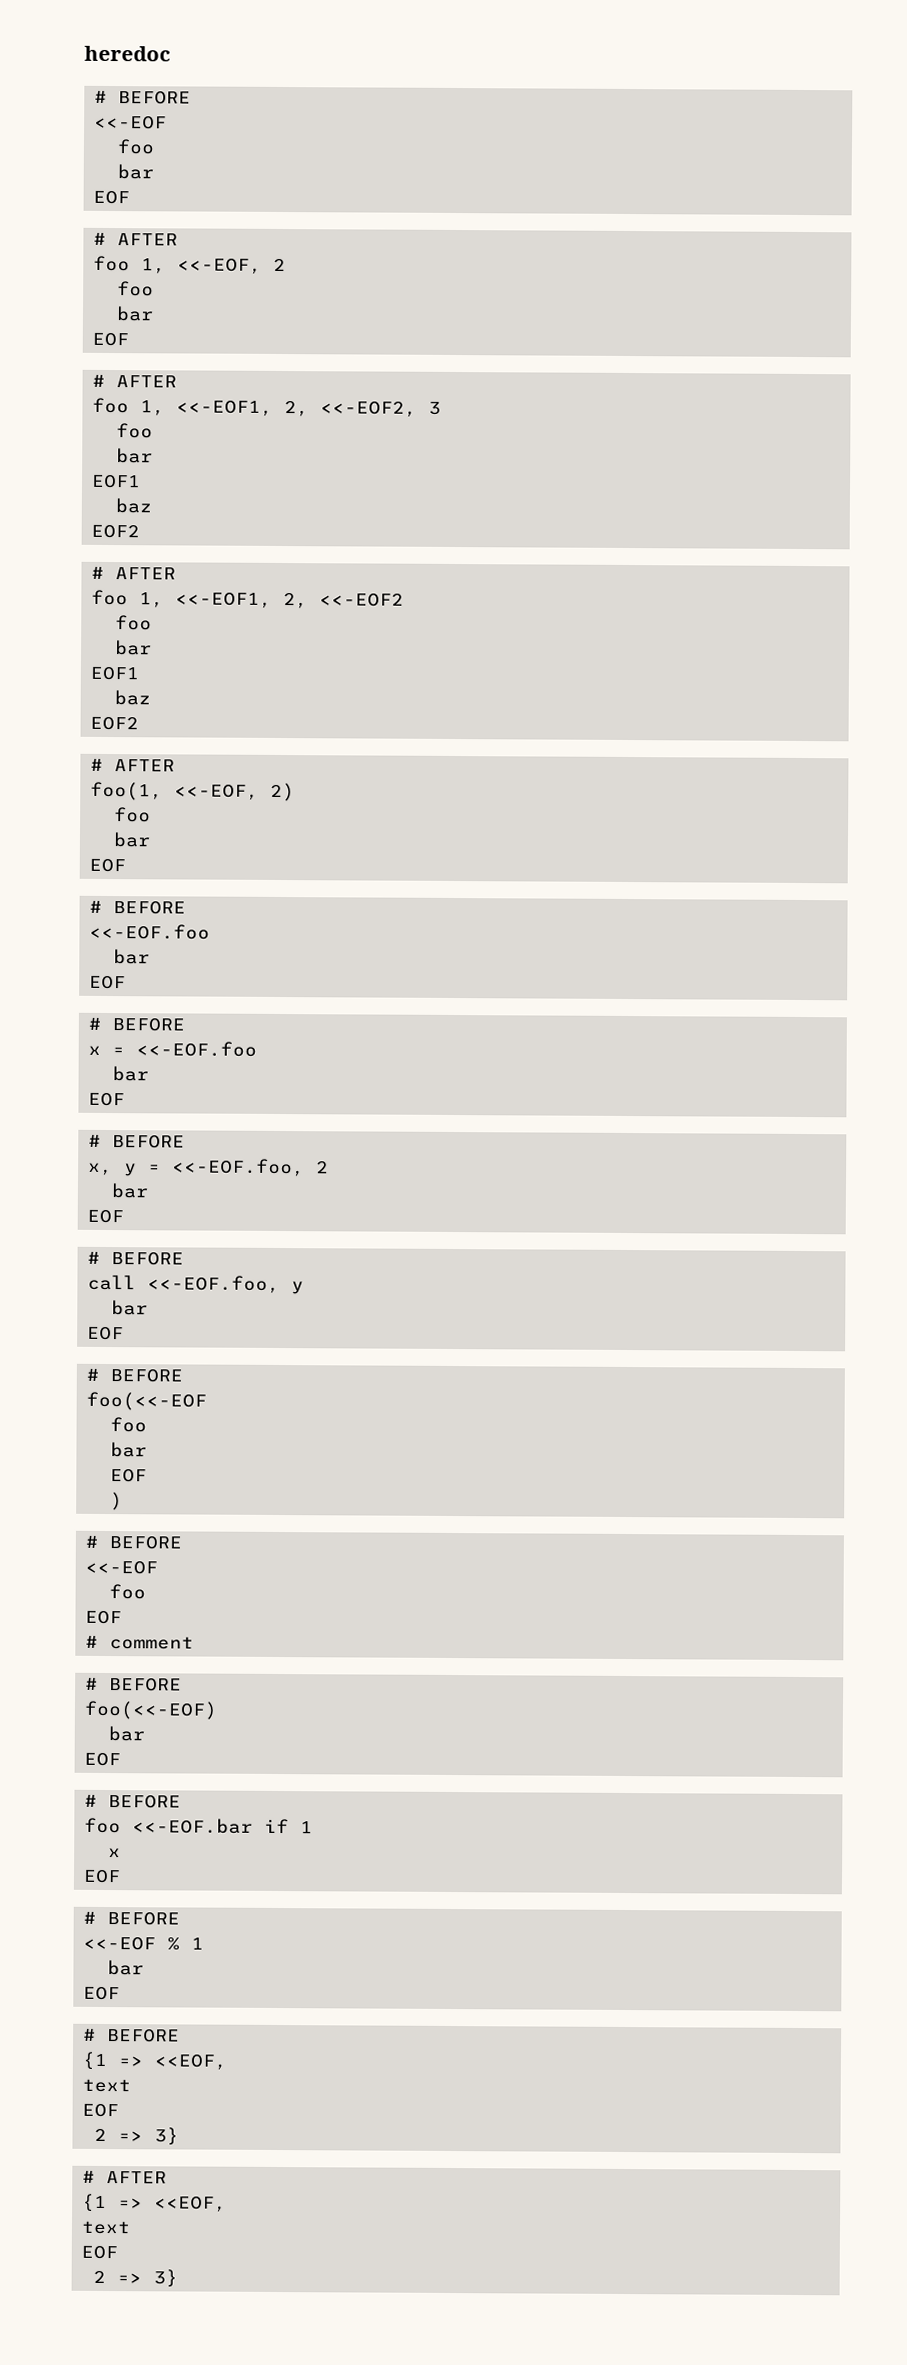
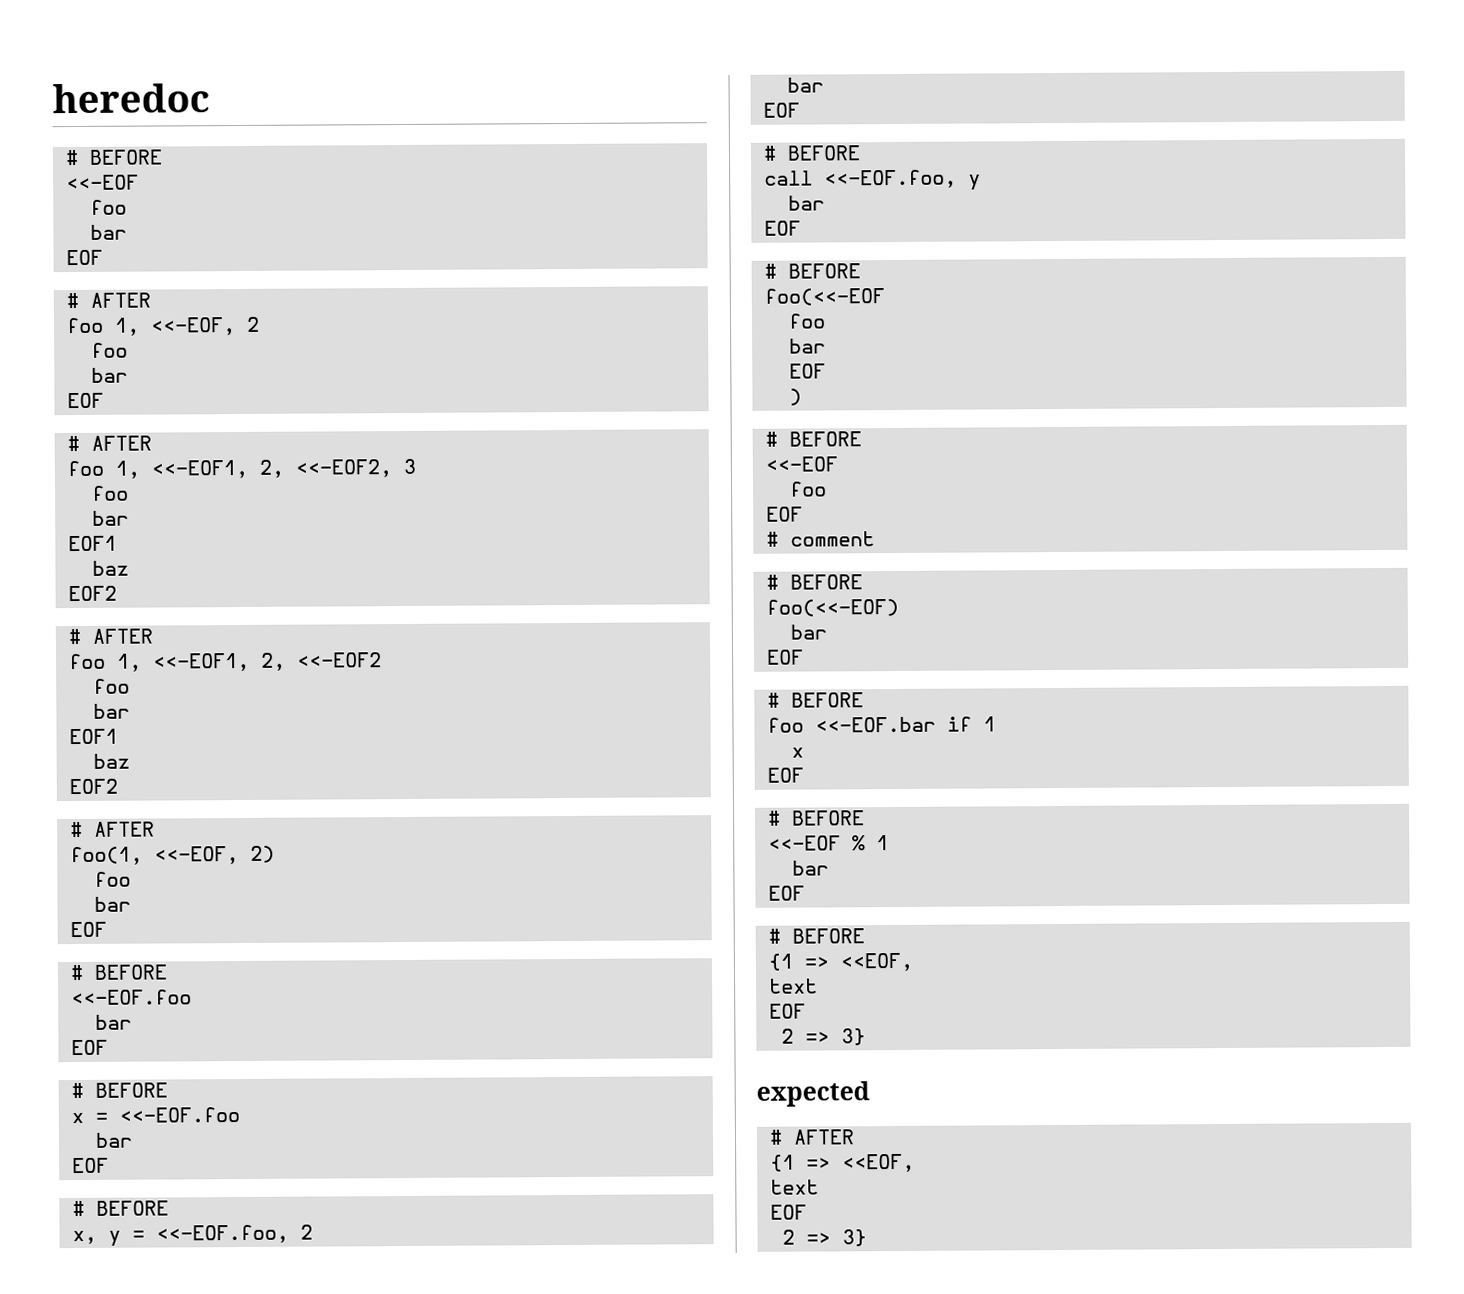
(179, 2136) none -> [756,1081,870,1107] // expected

